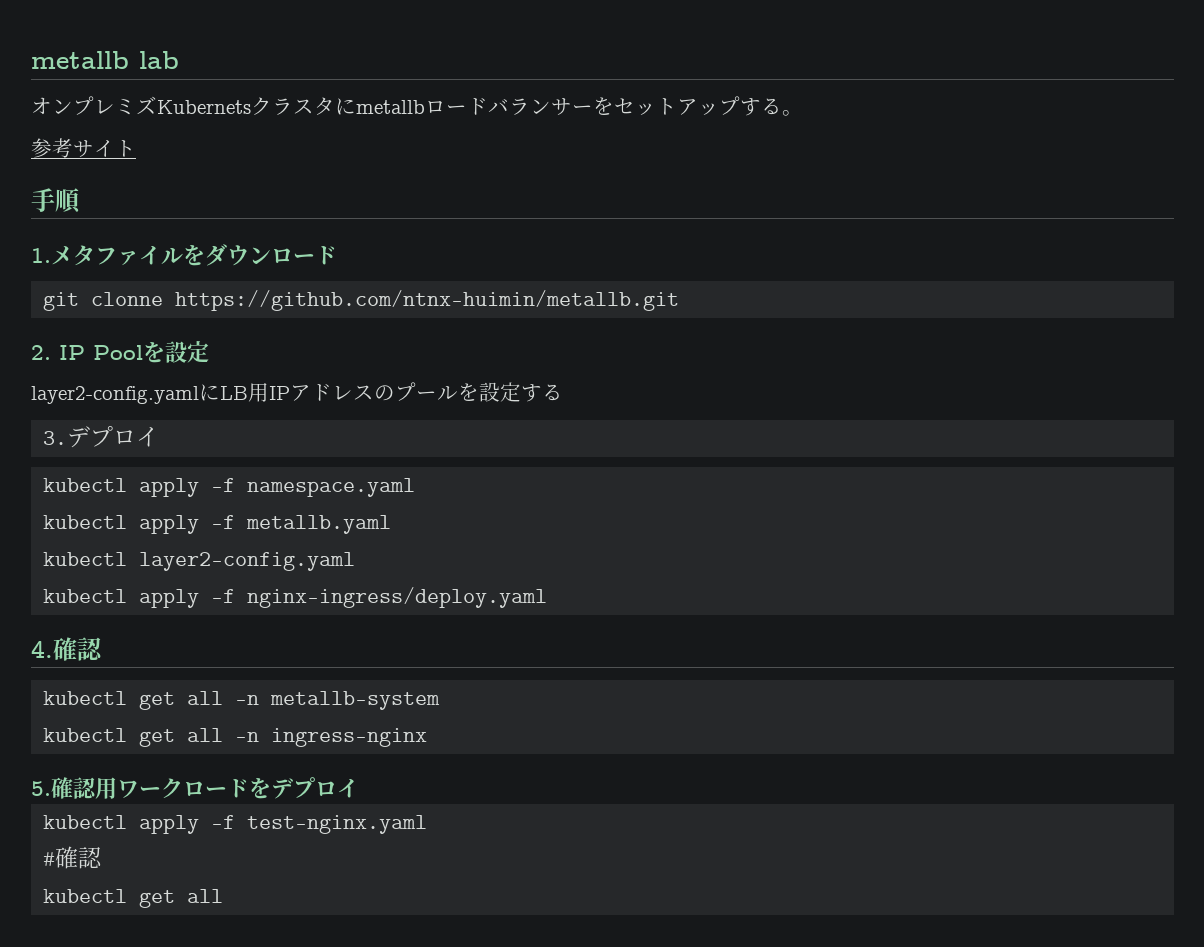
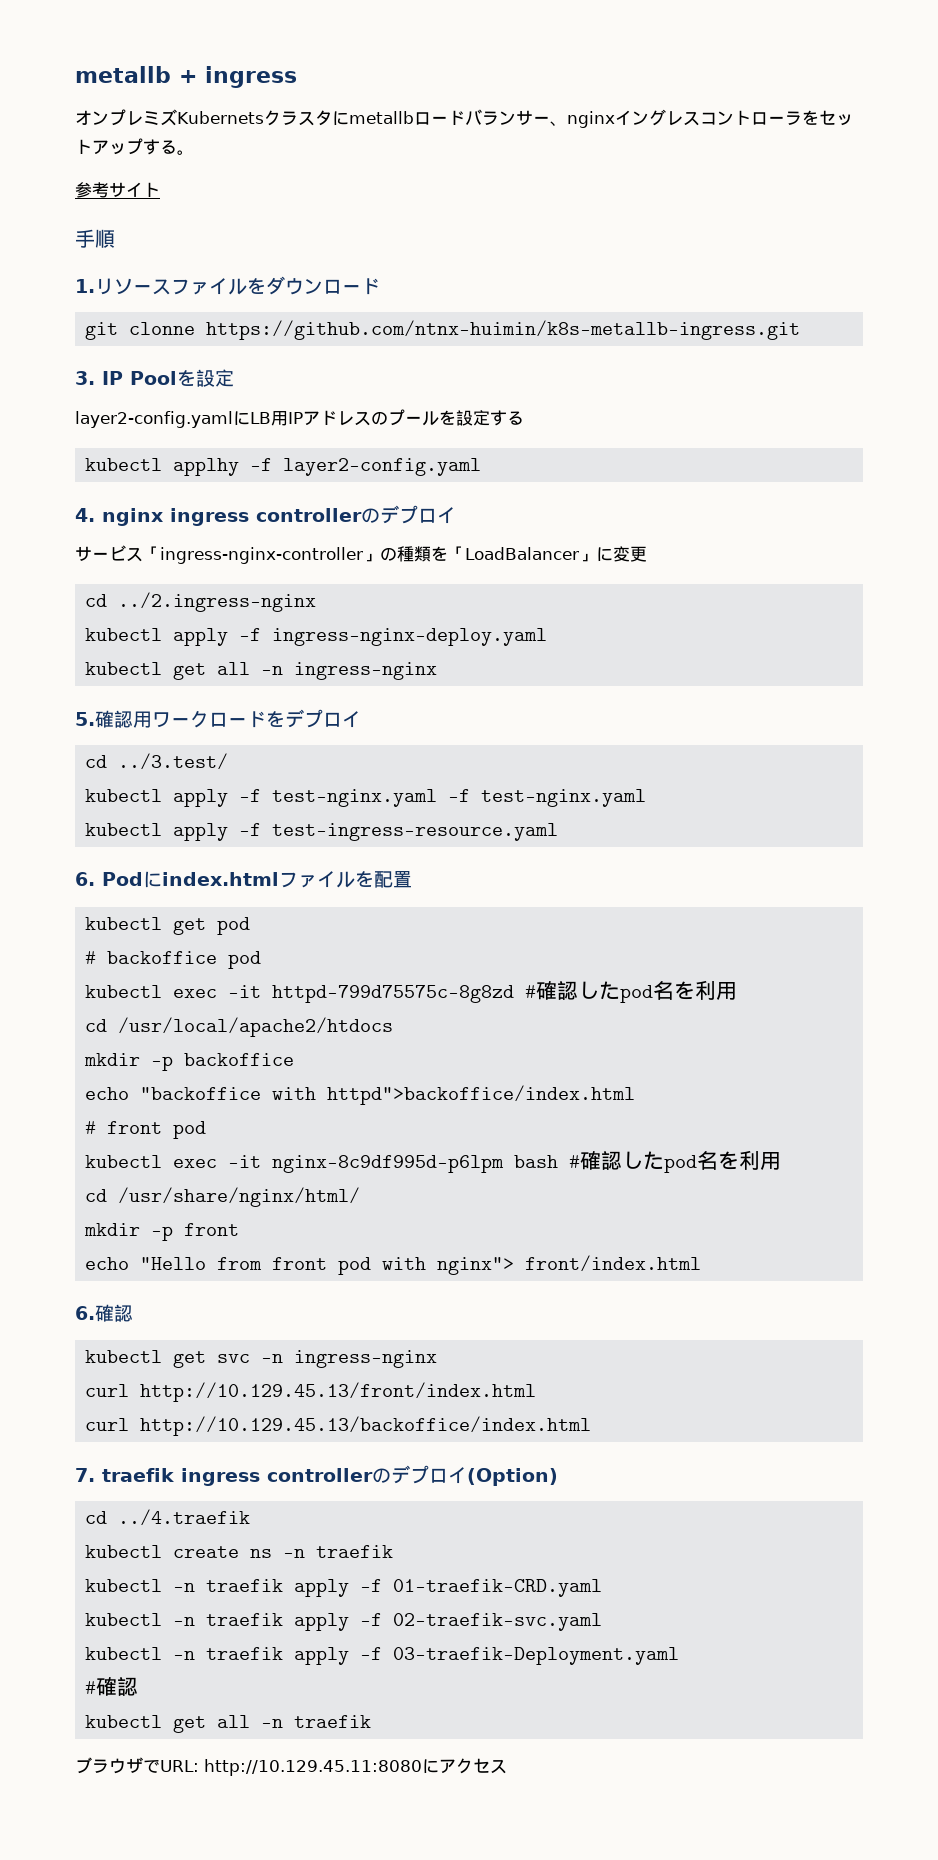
[31,51,179,69] metallb lab -> [75,66,297,88] metallb + ingress
(593, 109) none -> [549,109,802,128] 、nginxイングレスコントローラ
[51,245,95,266] メタ -> [95,278,171,295] リソース
[175,290,680,311] [31,345,51,360] https://github.com/ntnx-huimin/metallb.git // 2. -> [206,320,801,340] [75,371,95,385] https://github.com/ntnx-huimin/k8s-metallb-ingress.git // 3.
[43,426,160,448] [43,478,416,497] [43,515,392,534] [43,552,356,571] [43,587,548,608] [31,637,103,661] [43,691,441,710] 3.デプロイ // kubectl apply -f namespace.yaml // kubectl apply -f metallb.yaml // kubectl layer2-config.yaml // kubectl apply -f nginx-ingress/deploy.yaml // 4.確認 // kubectl get all -n metallb-system -> [85,458,482,476] [75,505,456,526] [75,545,647,564] [85,592,317,612] [85,628,548,646] kubectl applhy -f layer2-config.yaml // 4. nginx ingress controllerのデプロイ // サービス「ingress-nginx-controller」の種類を「LoadBalancer」に変更 // cd ../2.ingress-nginx // kubectl apply -f ingress-nginx-deploy.yaml
(359, 788) none -> [85,753,229,770] // cd ../3.test/
(428, 824) none -> [448,789,647,807] [85,823,559,841] [75,871,412,888] [85,917,251,935] [85,951,262,969] [85,980,738,1003] [85,1017,394,1037] [84,1053,295,1071] [85,1085,636,1105] [85,1121,207,1139] [85,1150,782,1173] [85,1187,361,1207] [84,1223,240,1241] [85,1255,702,1275] [75,1304,133,1322] [85,1350,438,1368] [85,1382,537,1402] [85,1416,592,1436] [75,1465,558,1486] [85,1509,251,1526] [85,1545,394,1558] [85,1579,603,1597] [85,1613,603,1631] [85,1647,680,1665] -f test-nginx.yaml // kubectl apply -f test-ingress-resource.yaml // 6. Podにindex.htmlファイルを配置 // kubectl get pod // # backoffice pod // kubectl exec -it httpd-799d75575c-8g8zd #確認したpod名を利用 // cd /usr/local/apache2/htdocs // mkdir -p backoffice // echo "backoffice with httpd">backoffice/index.html // # front pod // kubectl exec -it nginx-8c9df995d-p6lpm bash #確認したpod名を利用 // cd /usr/share/nginx/html/ // mkdir -p front // echo "Hello from front pod with nginx"> front/index.html // 6.確認 // kubectl get svc -n ingress-nginx // curl http://10.129.45.13/front/index.html // curl http://10.129.45.13/backoffice/index.html // 7. traefik ingress controllerのデプロイ(Option) // cd ../4.traefik // kubectl create ns -n traefik // kubectl -n traefik apply -f 01-traefik-CRD.yaml // kubectl -n traefik apply -f 02-traefik-svc.yaml // kubectl -n traefik apply -f 03-traefik-Deployment.yaml
(224, 896) none -> [261,1715,372,1728] [75,1757,507,1776] -n traefik // ブラウザでURL: http://10.129.45.11:8080にアクセス

